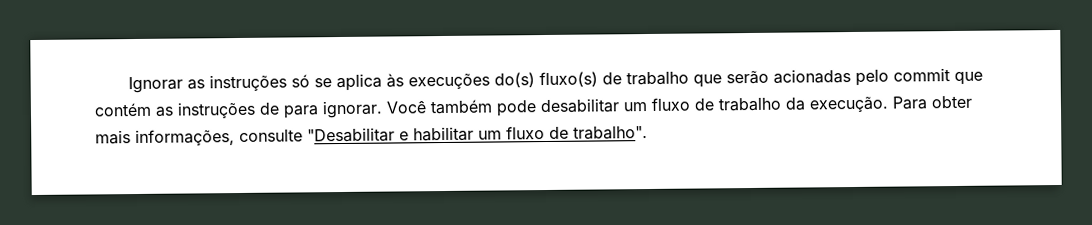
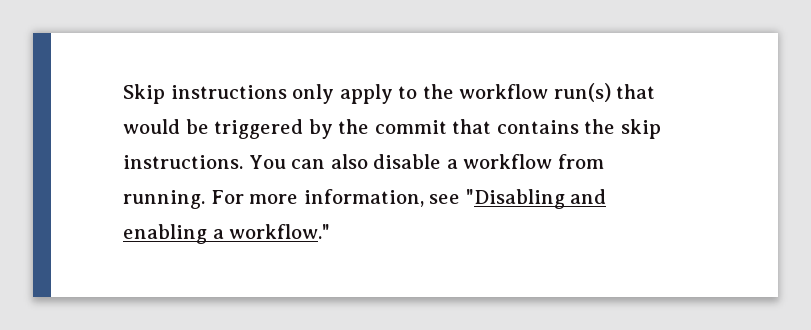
[128,68,984,94] [94,95,972,119] [95,126,648,147] Ignorar as instruções só se aplica às execuções do(s) fluxo(s) de trabalho que serão acionadas pelo commit que contém as instruções de para ignorar. Você também pode desabilitar um fluxo de trabalho da execução. Para obter mais informações, consulte "Desabilitar e habilitar um fluxo de trabalho". -> [123,83,656,104] [123,119,661,139] [123,154,604,169] [123,189,607,209] [123,224,331,244] Skip instructions only apply to the workflow run(s) that would be triggered by the commit that contains the skip instructions. You can also disable a workflow from running. For more information, see "Disabling and enabling a workflow."

